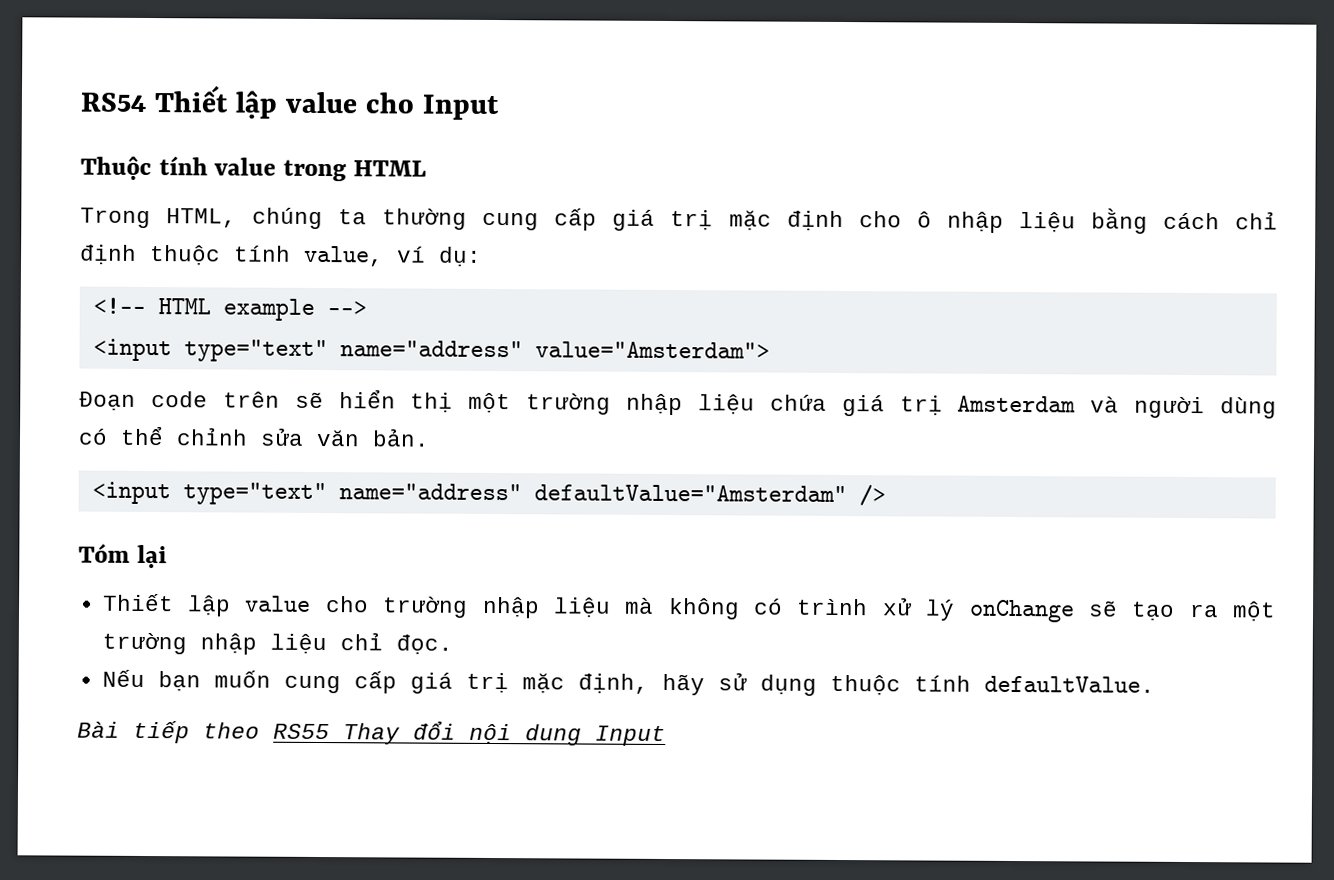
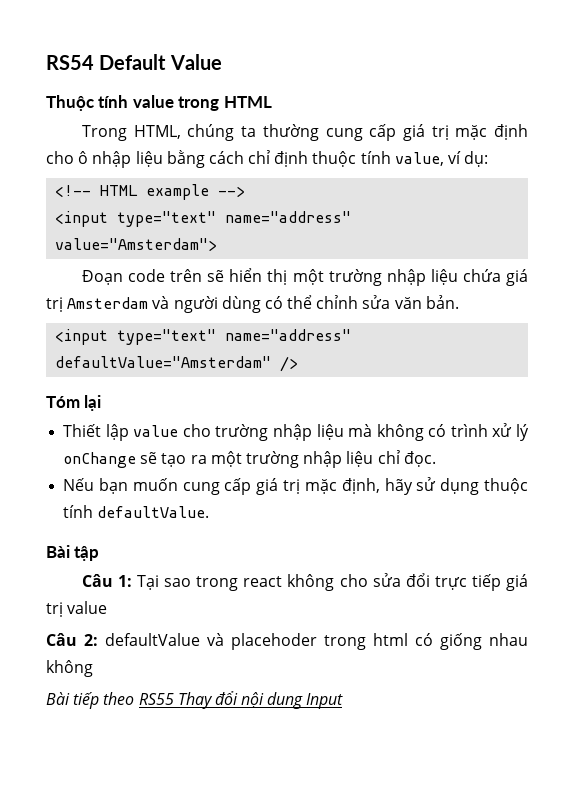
[153,85,499,121] Thiết lập value cho Input -> [99,54,222,70] Default Value
(1155, 684) none -> [46,545,100,561] [81,573,528,591] [46,601,108,617] [46,633,528,650] [46,660,93,677] // Bài tập // Câu 1: Tại sao trong react không cho sửa đổi trực tiếp giá trị value // Câu 2: defaultValue và placehoder trong html có giống nhau không

